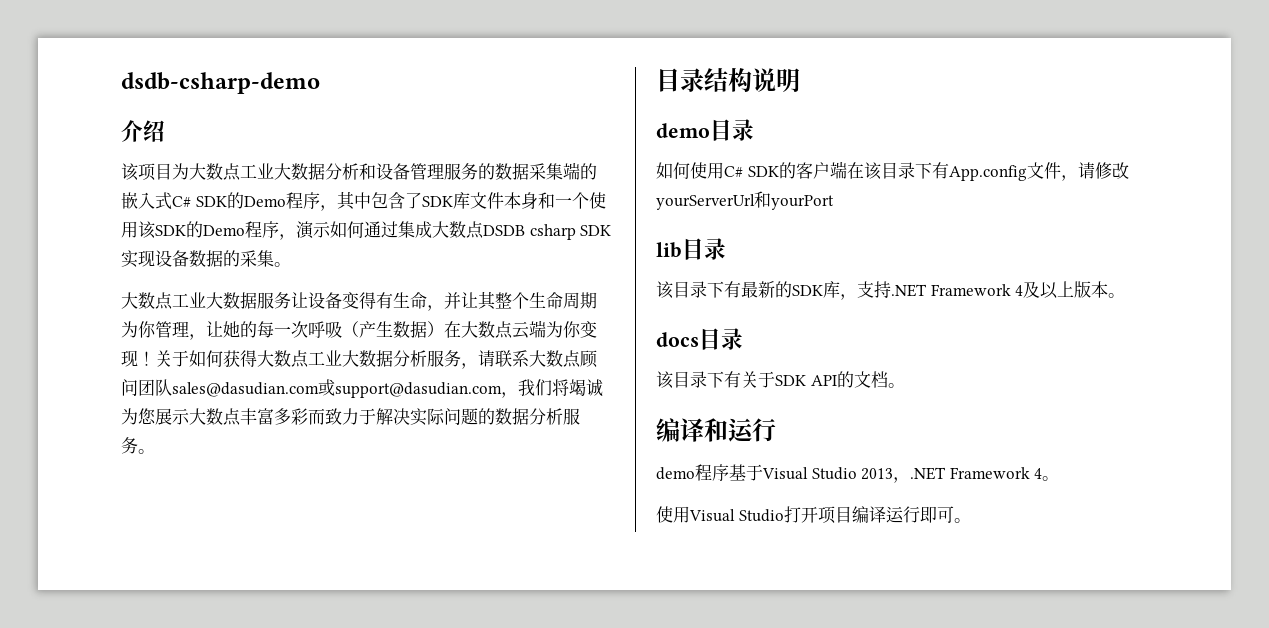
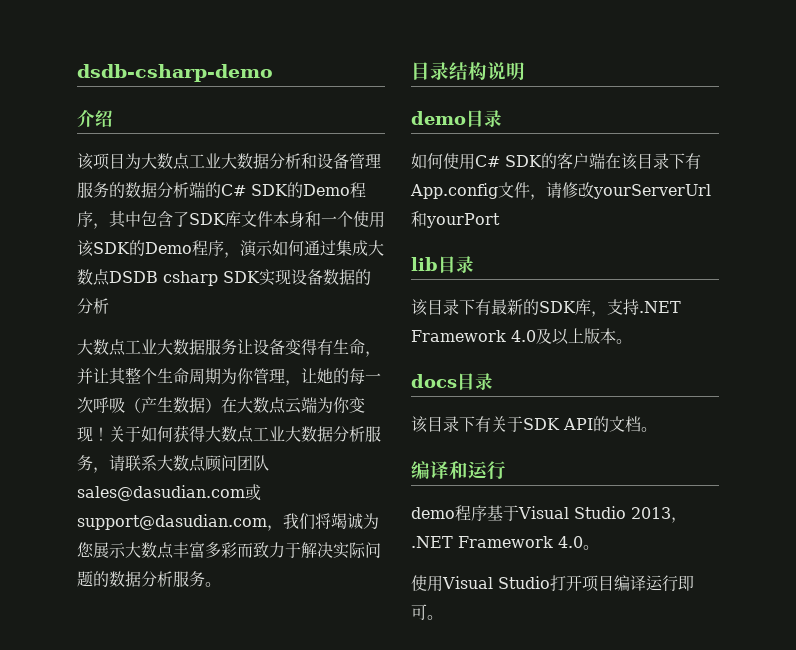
[529,162,597,180] [121,192,172,210] 采集端的嵌入式 -> [157,182,221,198] 分析端的
[240,250,291,267] 采集。 -> [77,298,109,314] 分析
[1015,285,1024,296] 4 -> [511,330,536,342] 4.0
[1034,468,1043,479] 4 -> [558,536,583,548] 4.0

